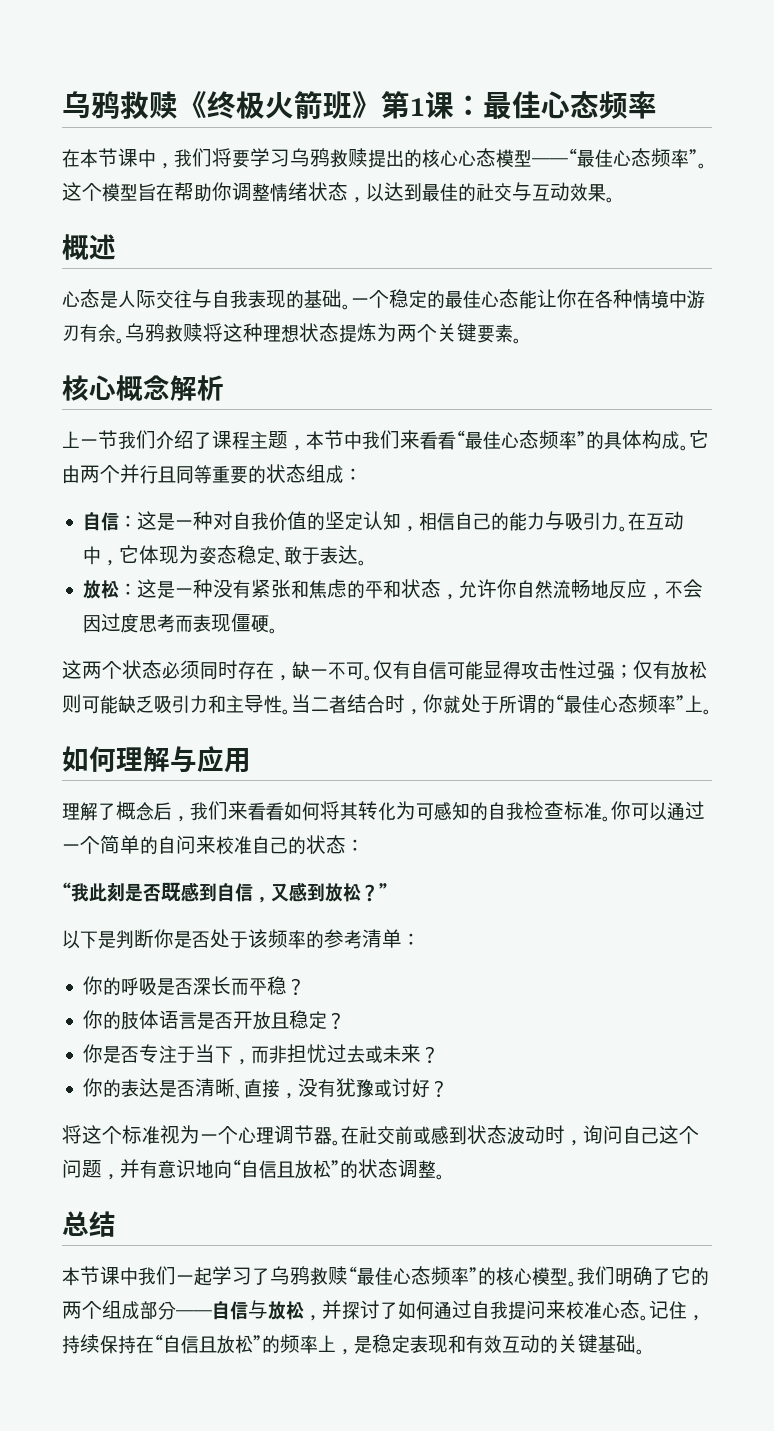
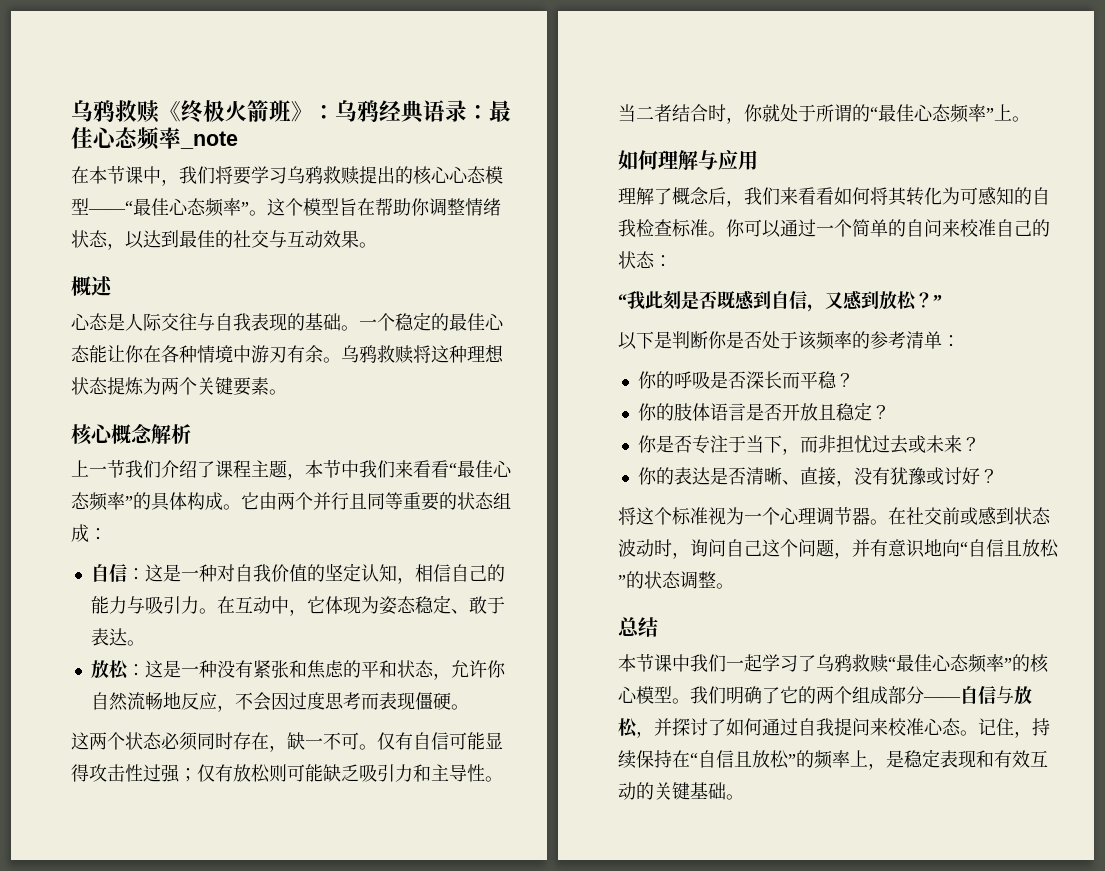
[381,91,454,119] 第1课 -> [313,100,467,124] ：乌鸦经典语录
(657, 105) none -> [180,131,238,149] _note

